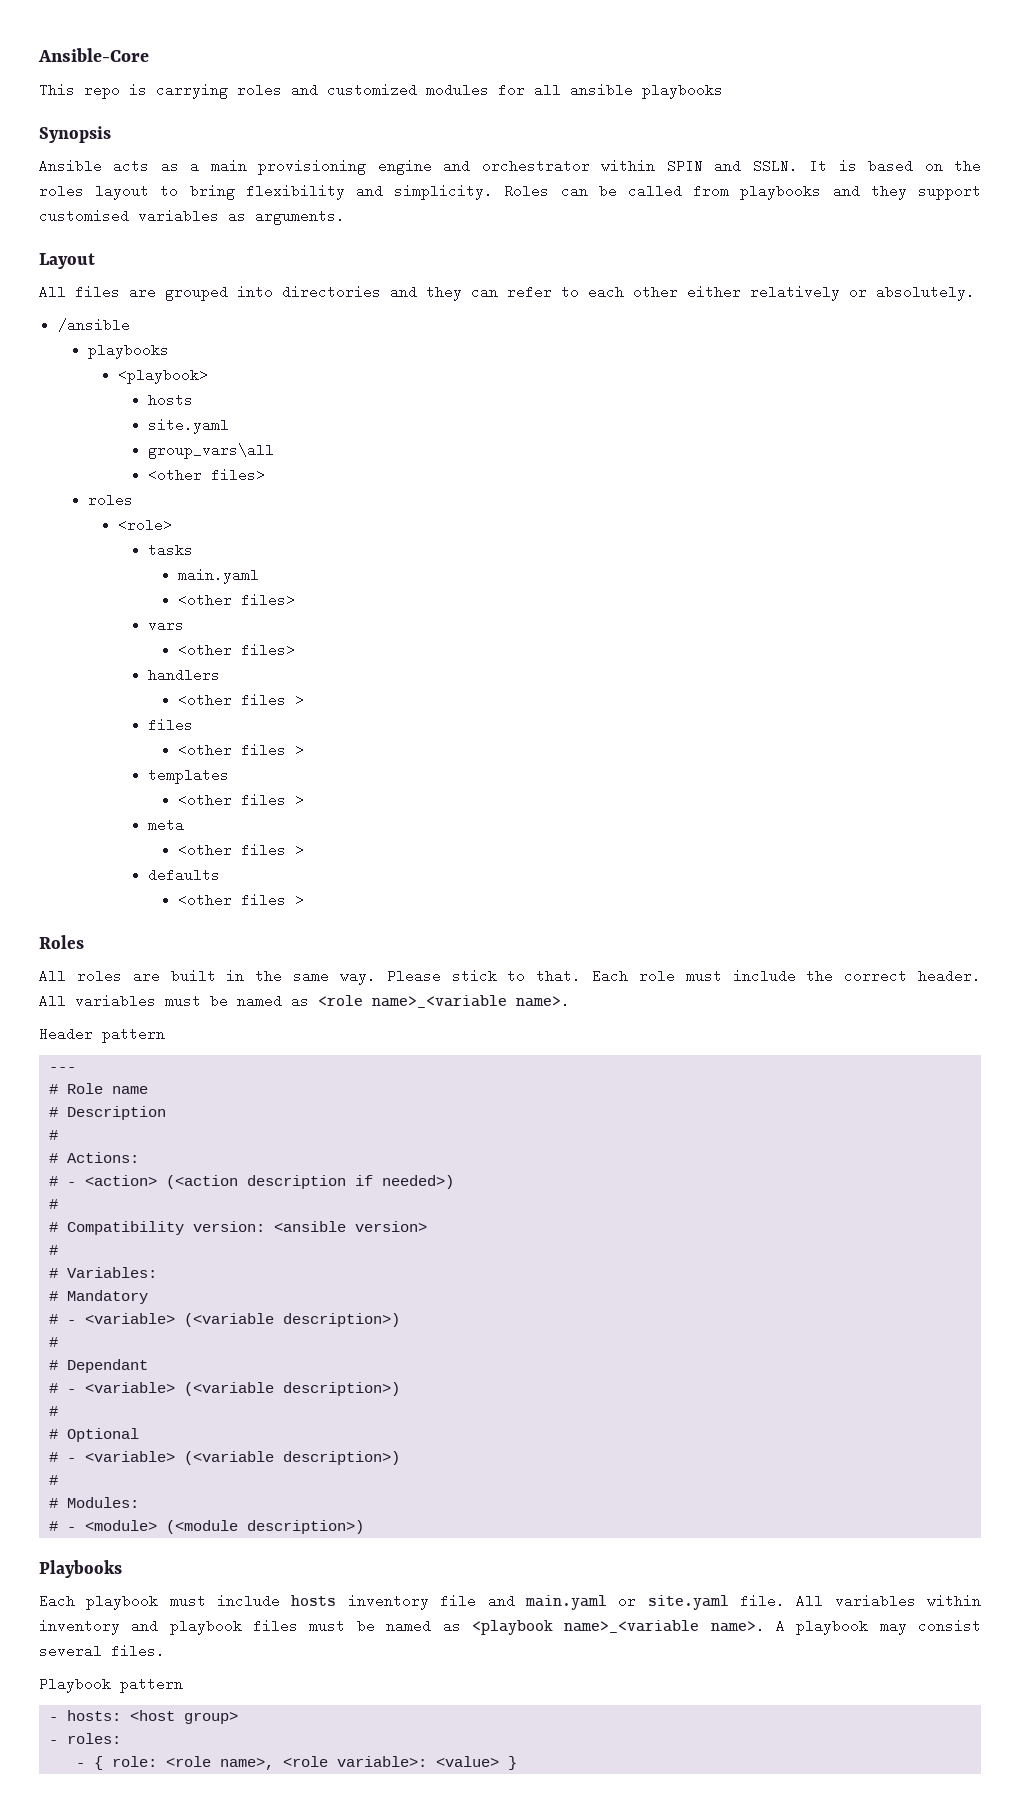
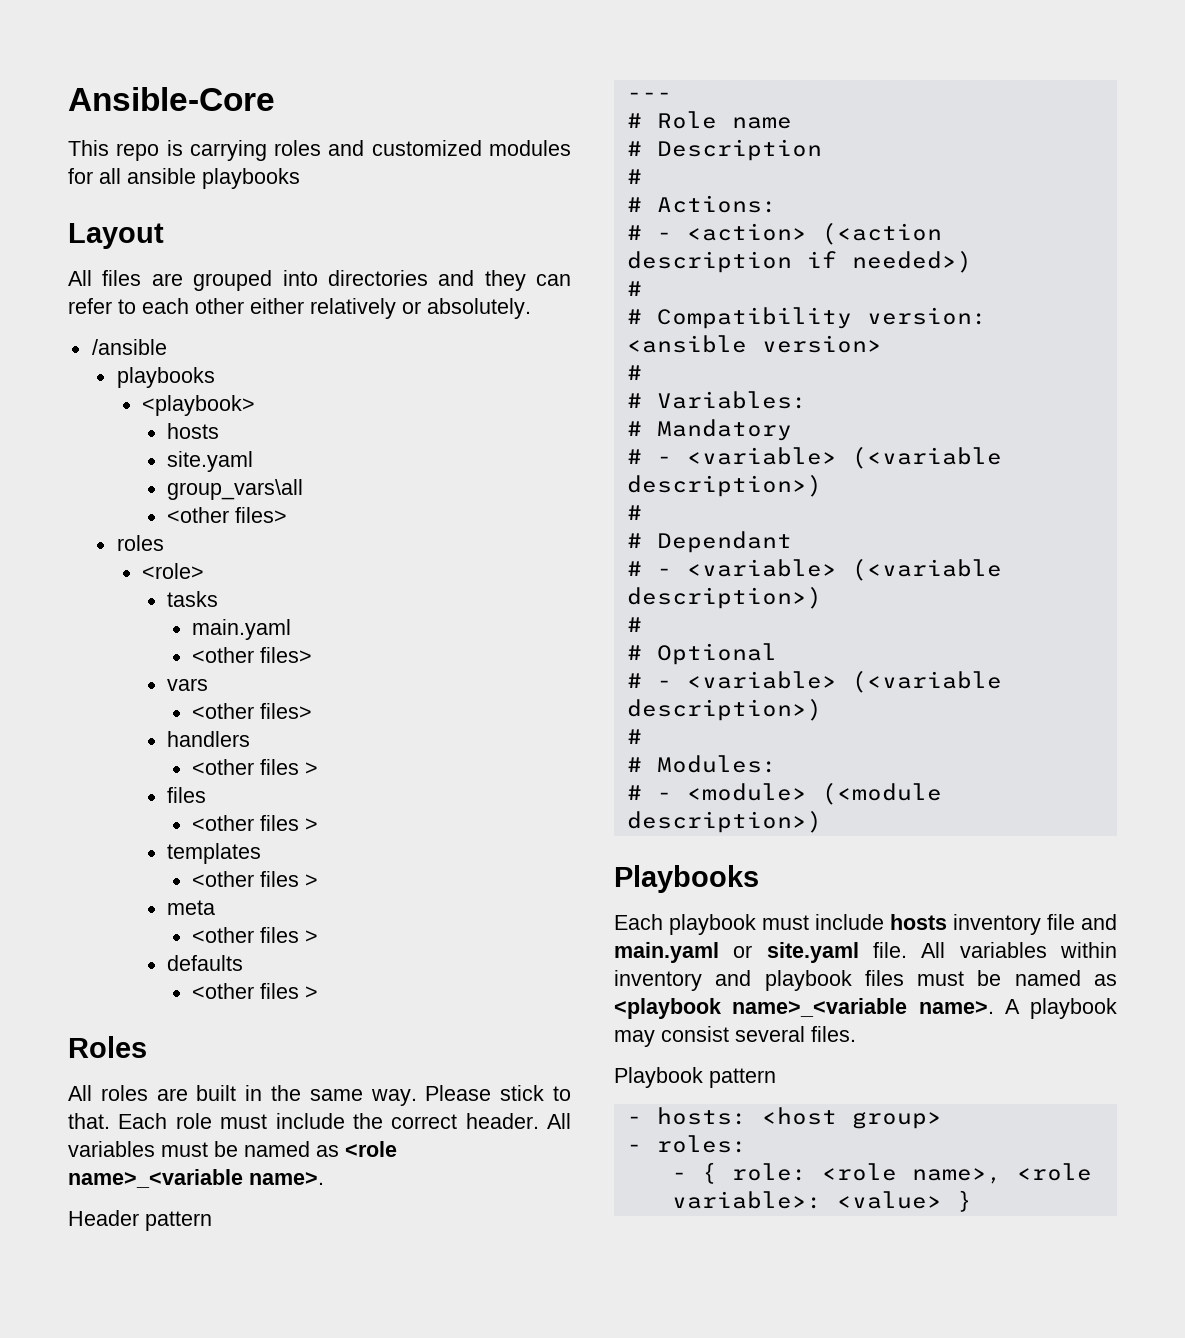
[39,126,111,143] [39,159,982,175] [39,184,982,200] [39,209,345,225] // Synopsis // Ansible acts as a main provisioning engine and orchestrator within SPIN and SSLN. It is based on the roles layout to bring flexibility and simplicity. Roles can be called from playbooks and they support customised variables as arguments. -> (300, 178) none

